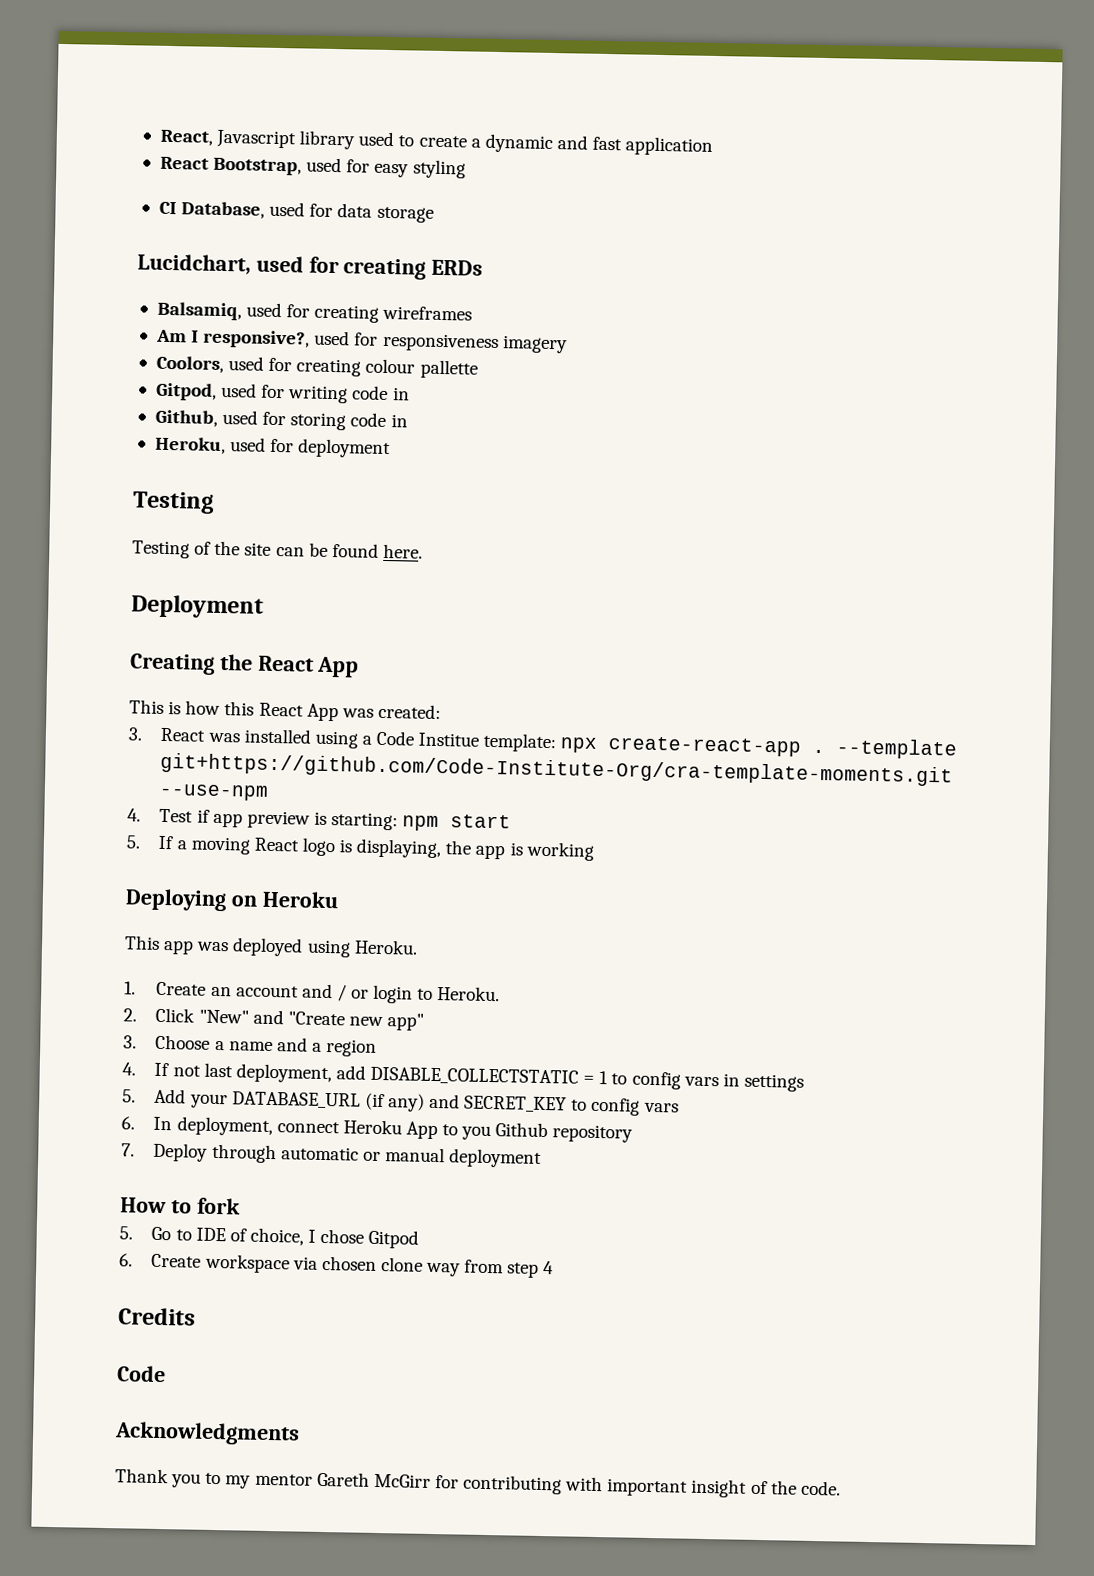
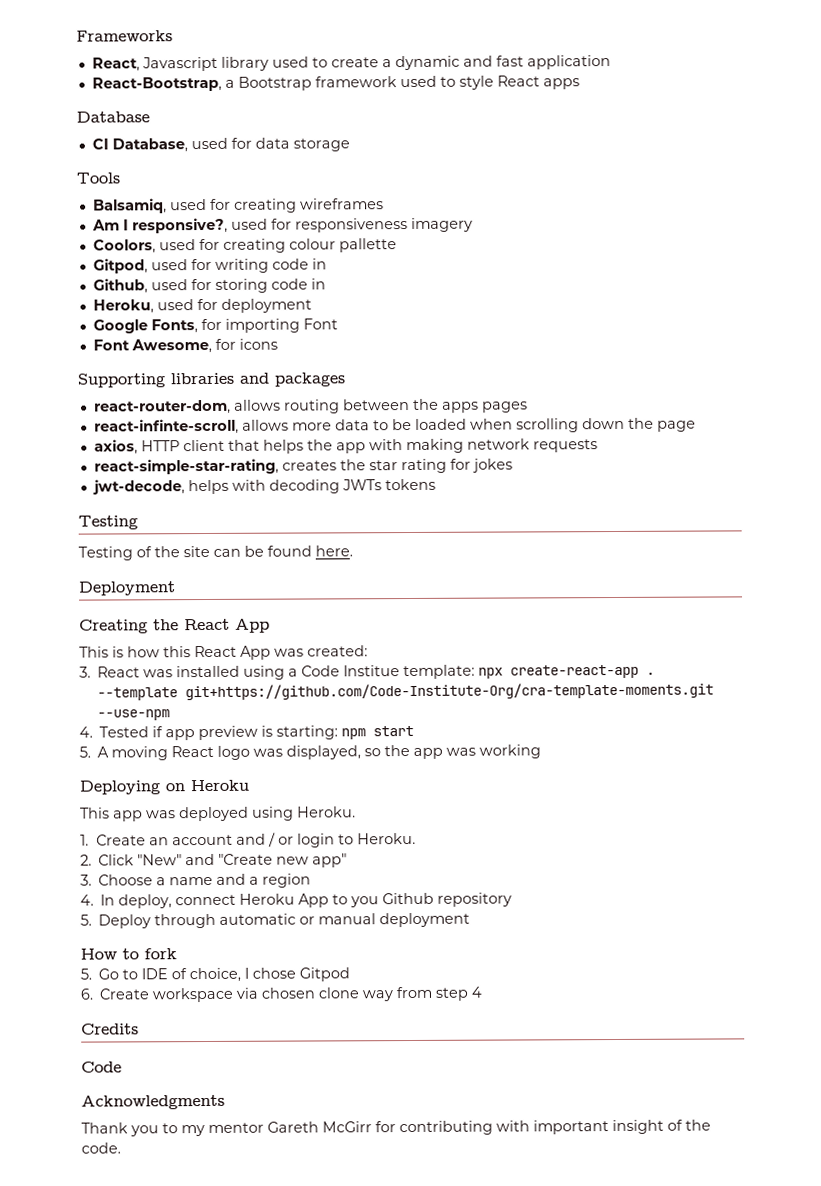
(159, 137) none -> [76,30,173,42] Frameworks //
[159,156,466,179] React Bootstrap, used for easy styling -> [91,75,580,92] [76,111,150,123] React-Bootstrap, a Bootstrap framework used to style React apps // Database
[137,253,484,280] Lucidchart, used for creating ERDs -> [76,172,120,184] Tools
(392, 448) none -> [92,318,338,334] [92,338,278,354] [77,372,345,388] [93,398,528,415] [93,417,696,435] [93,438,598,455] [93,458,513,475] [91,478,436,495] // Google Fonts, for importing Font // Font Awesome, for icons // Supporting libraries and packages // react-router-dom, allows routing between the apps pages // react-infinte-scroll, allows more data to be loaded when scrolling down the page // axios, HTTP client that helps the app with making network requests // react-simple-star-rating, creates the star rating for jokes // jwt-decode, helps with decoding JWTs tokens
[159,808,194,823] Test -> [99,726,150,738] Tested
[158,835,187,850] If a -> [97,746,110,758] A
[339,838,523,860] is displaying, the app is -> [253,745,477,760] was displayed, so the app was
[154,1062,804,1092] [122,1088,679,1116] [121,1116,273,1137] If not last deployment, add DISABLE_COLLECTSTATIC = 1 to config vars in settings // 5. Add your DATABASE_URL (if any) and SECRET_KEY to config vars // 6. In deployment, -> [100,894,173,909] In deploy,
[121,1143,135,1157] 7. -> [80,914,92,926] 5.

